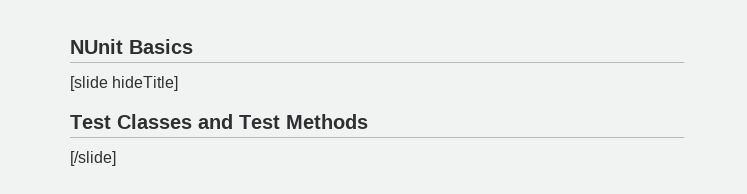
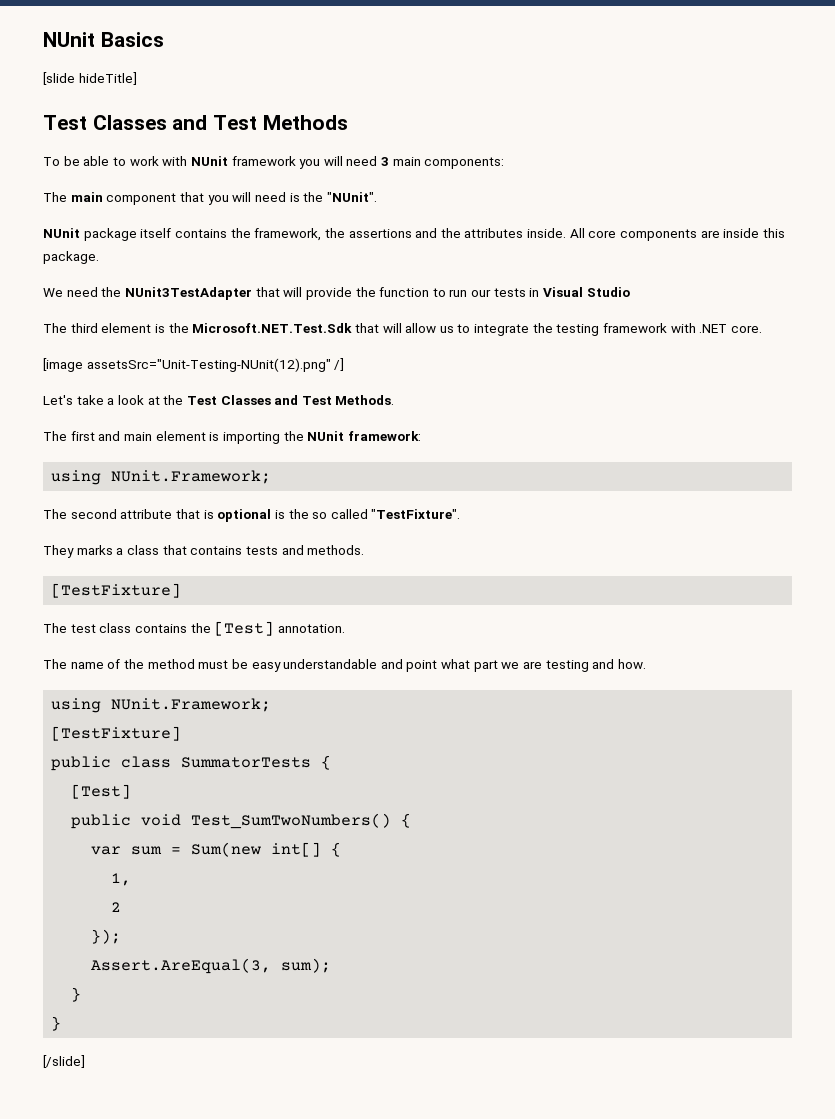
(368, 121) none -> [43,156,505,169] [43,192,377,205] [43,228,785,241] [43,251,99,264] [43,287,630,300] [43,323,762,336] [43,358,345,372] [43,395,395,405] [43,431,421,444] [51,470,272,485] [43,509,461,522] [43,545,365,558] [51,583,182,598] [43,621,345,636] [43,659,646,672] [51,698,272,713] [51,726,182,741] [51,755,332,771] [71,784,132,799] [71,813,412,829] [91,842,342,857] [111,873,132,886] [111,902,122,912] [91,929,122,944] [91,958,332,974] [71,987,82,1002] [51,1016,62,1031] // To be able to work with NUnit framework you will need 3 main components: // The main component that you will need is the "NUnit". // NUnit package itself contains the framework, the assertions and the attributes inside. All core components are inside this package. // We need the NUnit3TestAdapter that will provide the function to run our tests in Visual Studio // The third element is the Microsoft.NET.Test.Sdk that will allow us to integrate the testing framework with .NET core. // [image assetsSrc="Unit-Testing-NUnit(12).png" /] // Let's take a look at the Test Classes and Test Methods. // The first and main element is importing the NUnit framework: // using NUnit.Framework; // The second attribute that is optional is the so called "TestFixture". // They marks a class that contains tests and methods. // [TestFixture] // The test class contains the [Test] annotation. // The name of the method must be easy understandable and point what part we are testing and how. // using NUnit.Framework; // [TestFixture] // public class SummatorTests { // [Test] // public void Test_SumTwoNumbers() { // var sum = Sum(new int[] { // 1, // 2 // }); // Assert.AreEqual(3, sum); // } // }

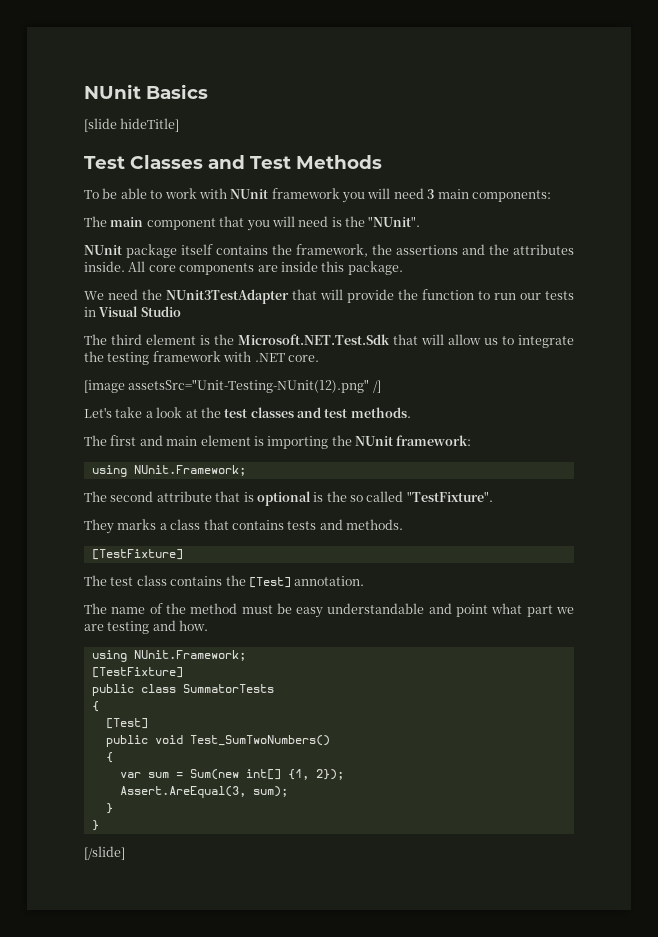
[186,395,395,405] Test Classes and Test Methods. -> [224,407,411,418] test classes and test methods.
(312, 762) none -> (274, 688) //
(392, 821) none -> (330, 740) //
[331,842,342,857] [111,873,132,886] [111,902,122,912] [91,929,122,944] { // 1, // 2 // }); -> [287,769,344,780] {1, 2});

